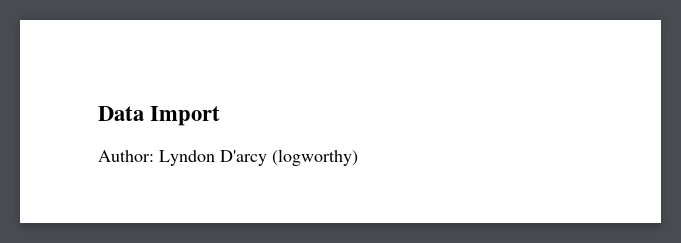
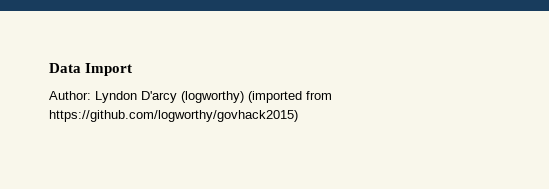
(358, 157) none -> [248,91,332,103] [49,110,298,122] (imported from https://github.com/logworthy/govhack2015)

